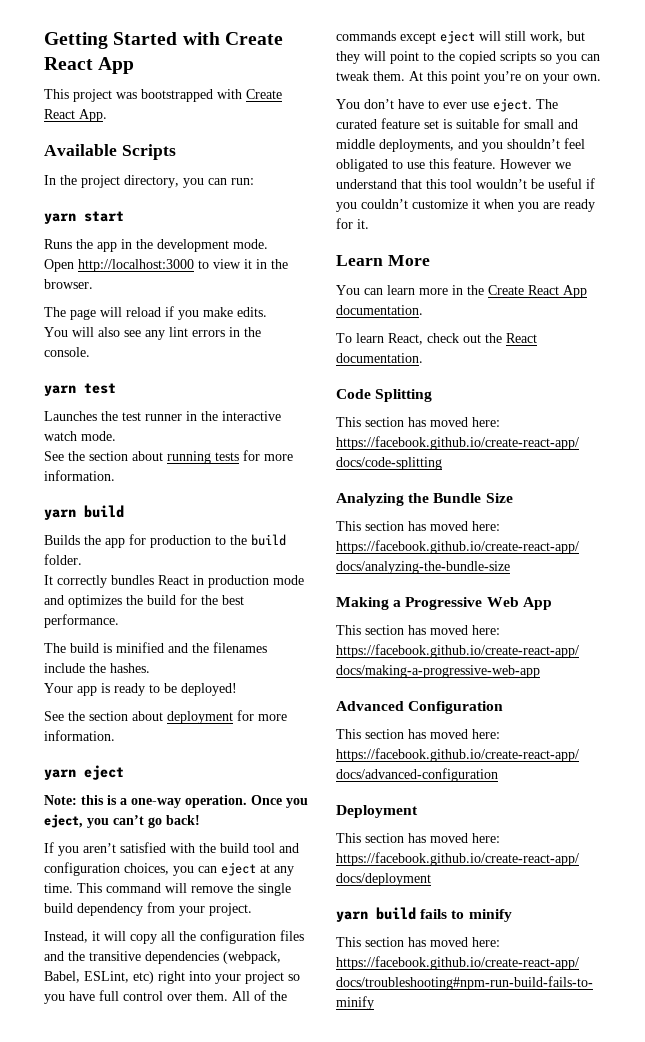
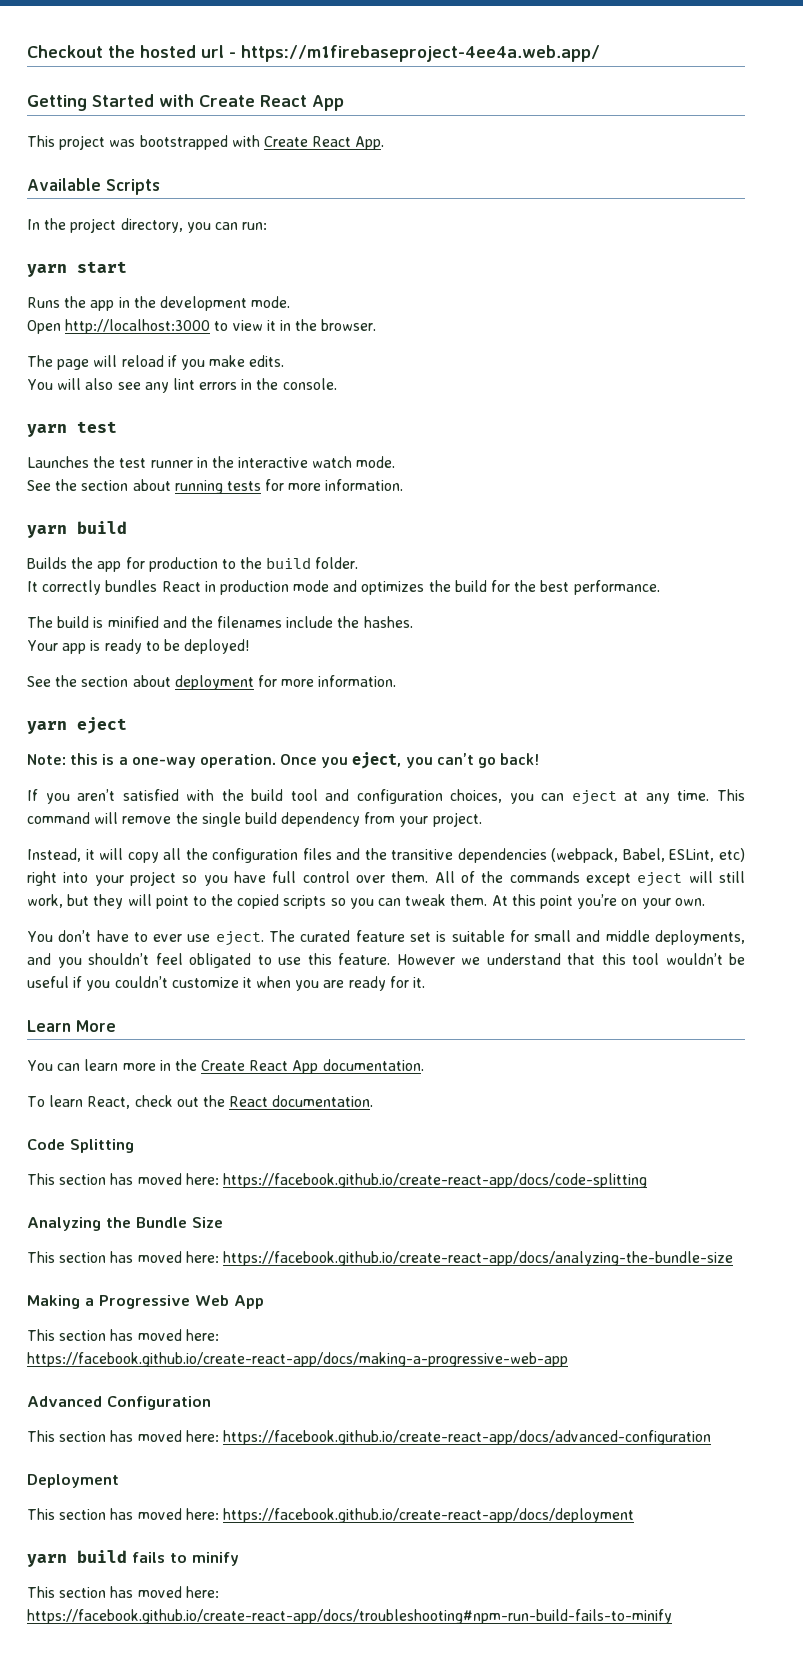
(44, 40) none -> [27,45,600,62] Checkout the hosted url - https://m1firebaseproject-4ee4a.web.app/ //

